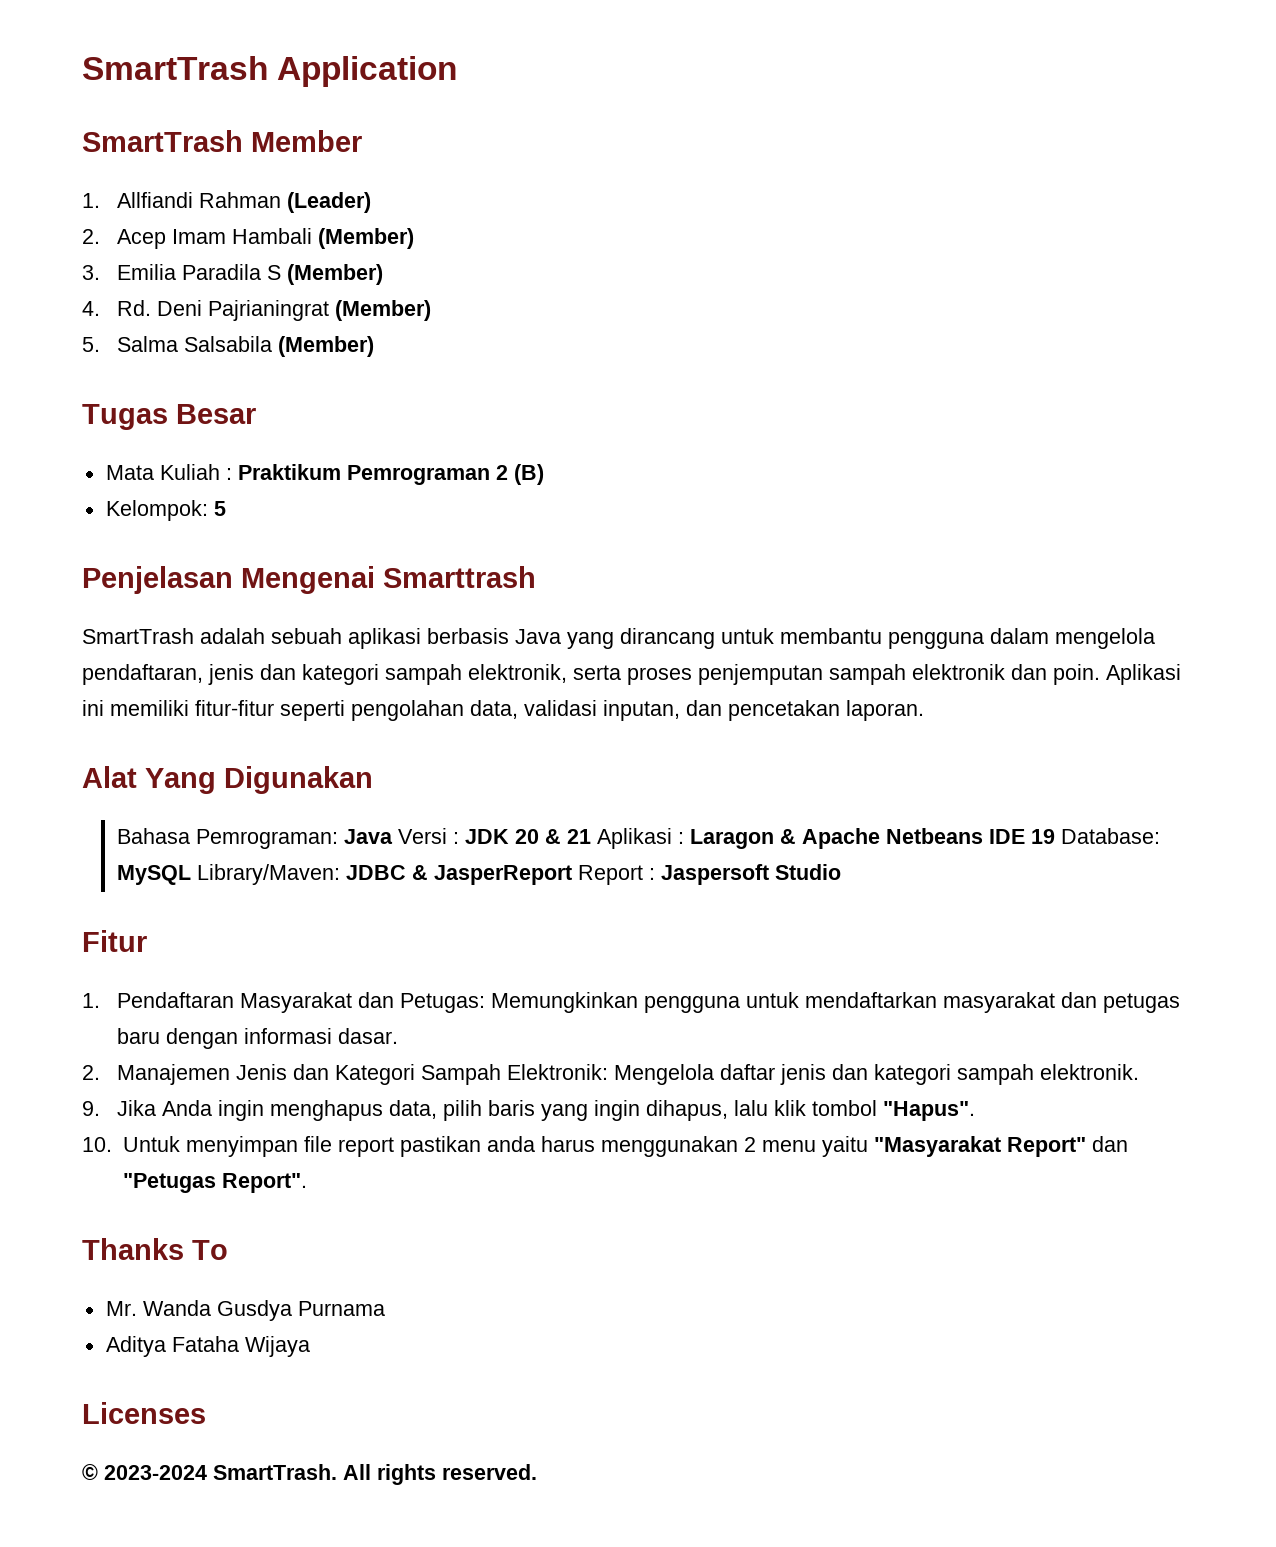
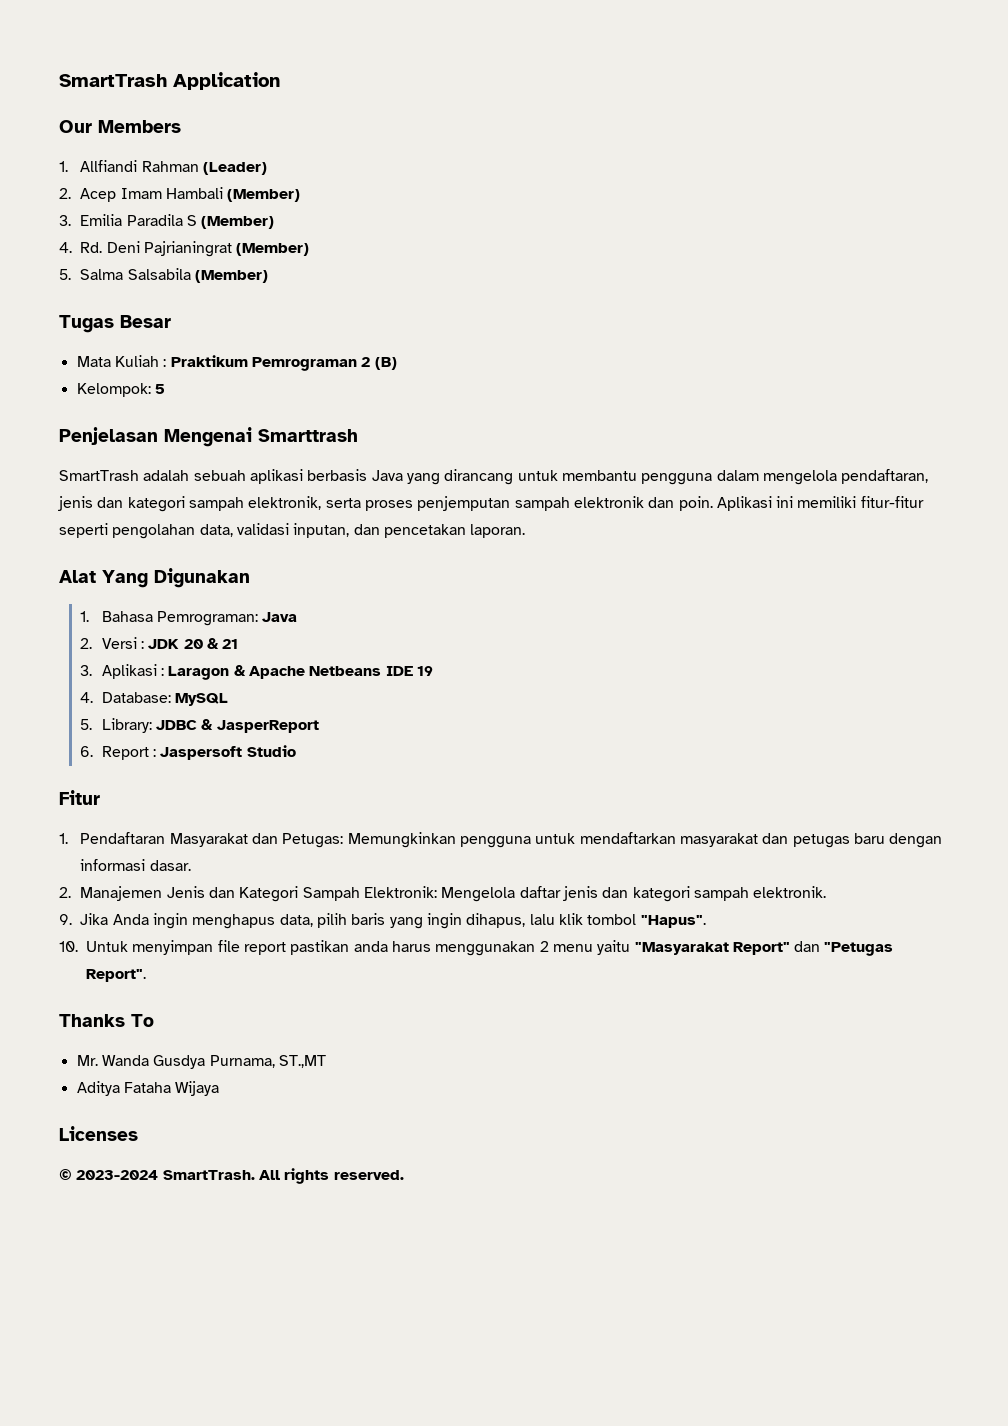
[82,130,362,152] SmartTrash Member -> [59,120,181,133] Our Members
(373, 780) none -> [80,611,90,622] 1.
(393, 836) none -> [80,638,93,649] // 2.
(591, 836) none -> [80,665,93,676] // 3.
(1055, 836) none -> [80,692,94,703] // 4.
[196,864,340,885] Library/Maven: -> [80,718,152,733] // 5. Library:
(572, 875) none -> [80,746,94,757] // 6.
[297,1301,385,1316] Purnama -> [209,1055,326,1068] Purnama, ST.,MT

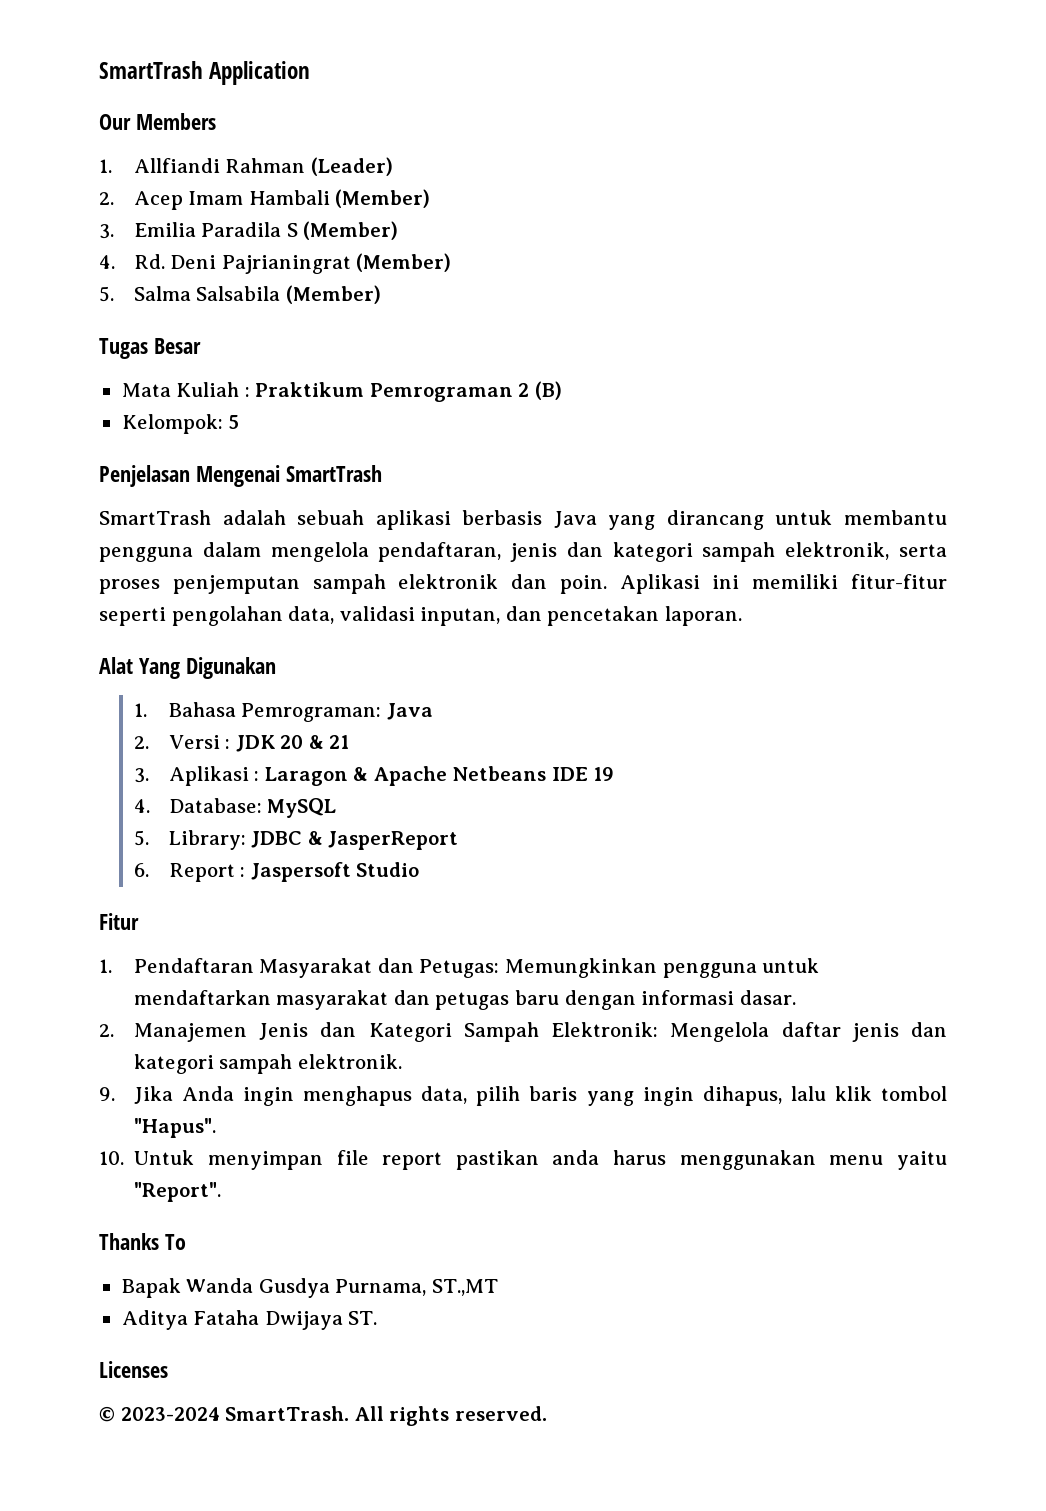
[258,429,358,442] Smarttrash -> [285,465,382,482] SmartTrash
[539,941,549,952] 2 -> (816, 1160) none
[634,941,894,956] [86,969,146,982] "Masyarakat Report" dan "Petugas Report". -> [134,1182,222,1202] "Report".
[76,1055,98,1066] Mr. -> [121,1278,181,1298] Bapak
[175,1081,220,1096] Wijaya -> [264,1311,378,1330] Dwijaya ST.

